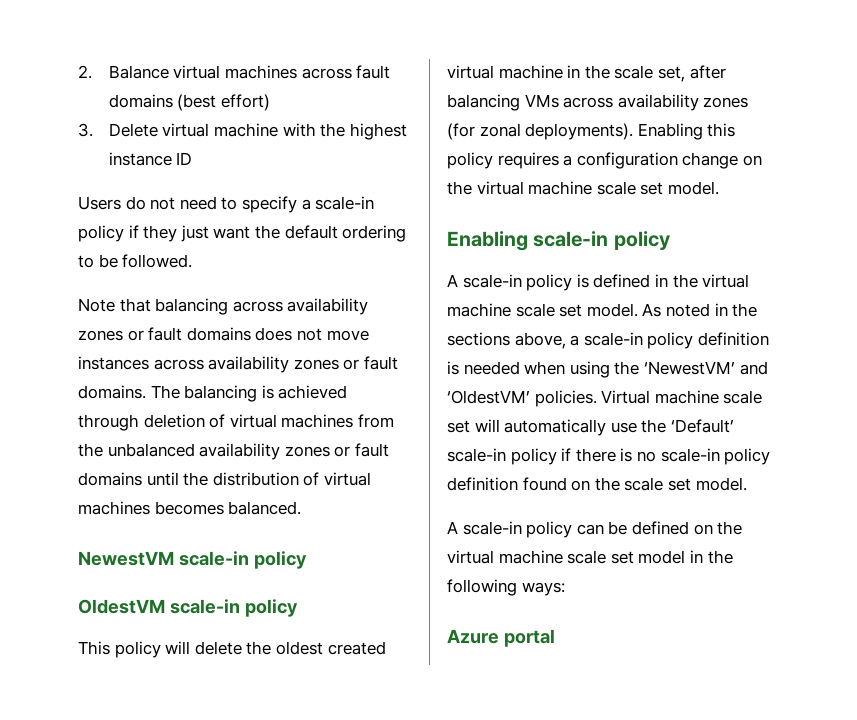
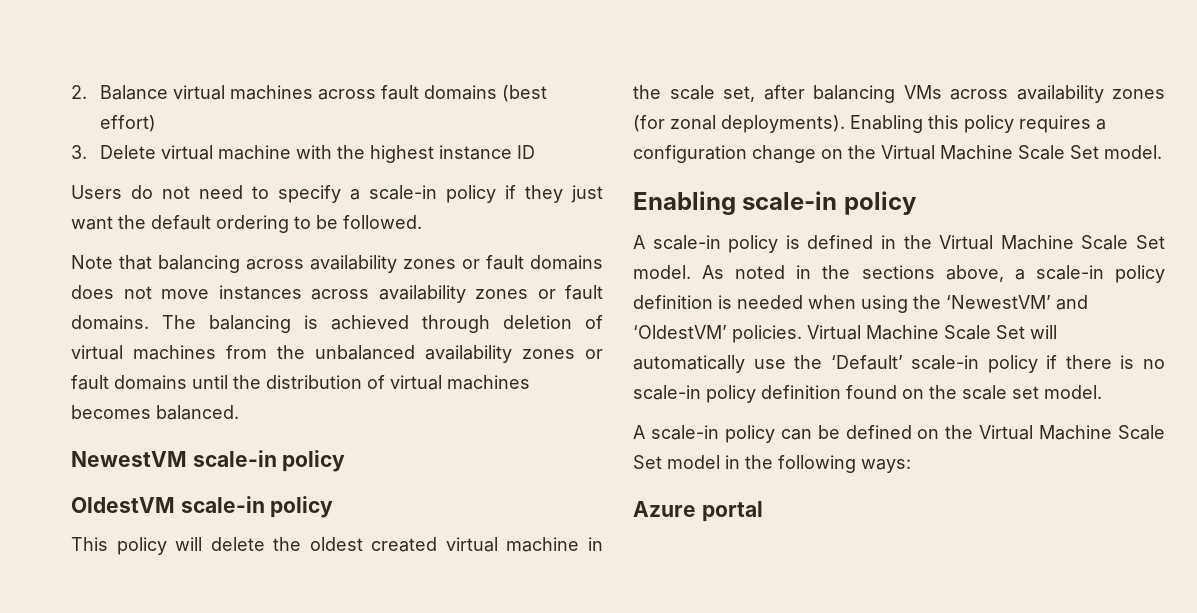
[476,181,664,195] virtual machine scale set -> [881,145,1099,160] Virtual Machine Scale Set
[702,274,750,288] [447,303,583,317] virtual machine scale set -> [939,235,1165,250] Virtual Machine Scale Set
[654,390,763,404] [447,420,470,433] machine scale set -> [866,325,1025,340] Machine Scale Set
[447,550,634,564] virtual machine scale set -> [979,425,1165,440] [633,455,662,469] Virtual Machine Scale Set

